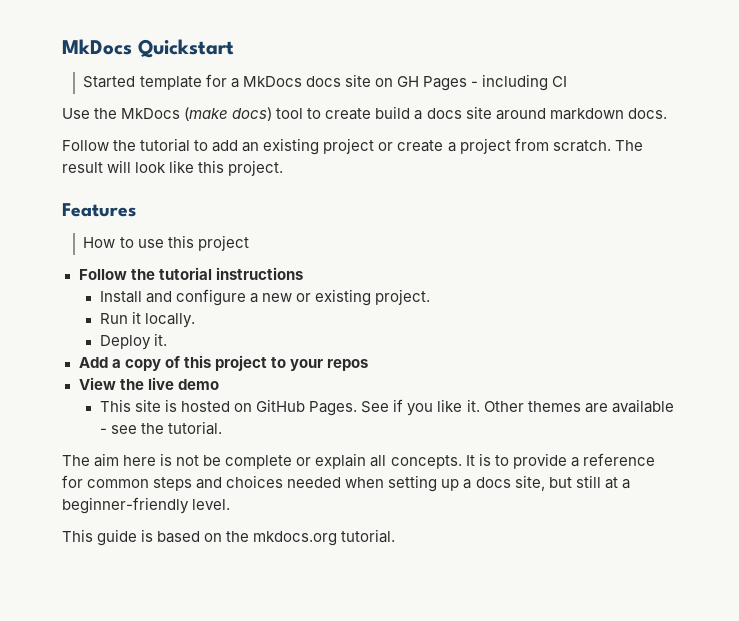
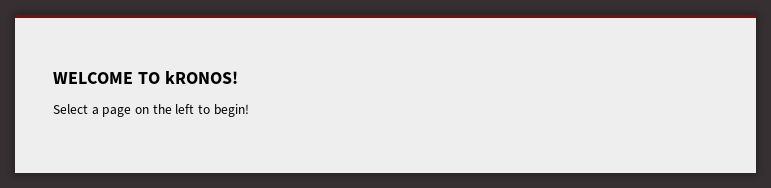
[62,39,234,58] [83,74,568,91] [62,106,667,121] [62,138,643,155] [62,160,284,176] [62,203,136,217] [83,235,249,251] [78,267,303,280] [99,289,431,306] [99,311,196,328] [99,333,168,350] [78,355,368,371] [78,377,219,390] [99,399,674,416] [99,421,223,435] [62,453,655,469] [62,475,630,492] [62,497,231,514] [62,529,396,546] MkDocs Quickstart // Started template for a MkDocs docs site on GH Pages - including CI // Use the MkDocs (make docs) tool to create build a docs site around markdown docs. // Follow the tutorial to add an existing project or create a project from scratch. The result will look like this project. // Features // How to use this project // Follow the tutorial instructions // Install and configure a new or existing project. // Run it locally. // Deploy it. // Add a copy of this project to your repos // View the live demo // This site is hosted on GitHub Pages. See if you like it. Other themes are available - see the tutorial. // The aim here is not be complete or explain all concepts. It is to provide a reference for common steps and choices needed when setting up a docs site, but still at a beginner-friendly level. // This guide is based on the mkdocs.org tutorial. -> [53,71,238,84] [53,104,249,117] WELCOME TO kRONOS! // Select a page on the left to begin!

